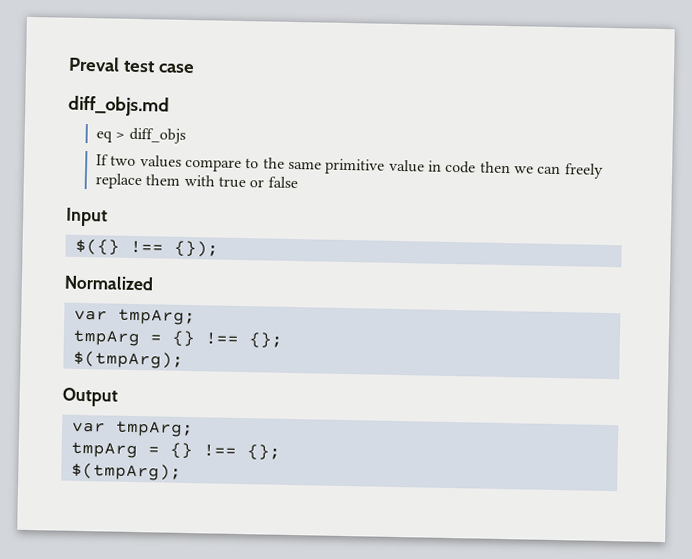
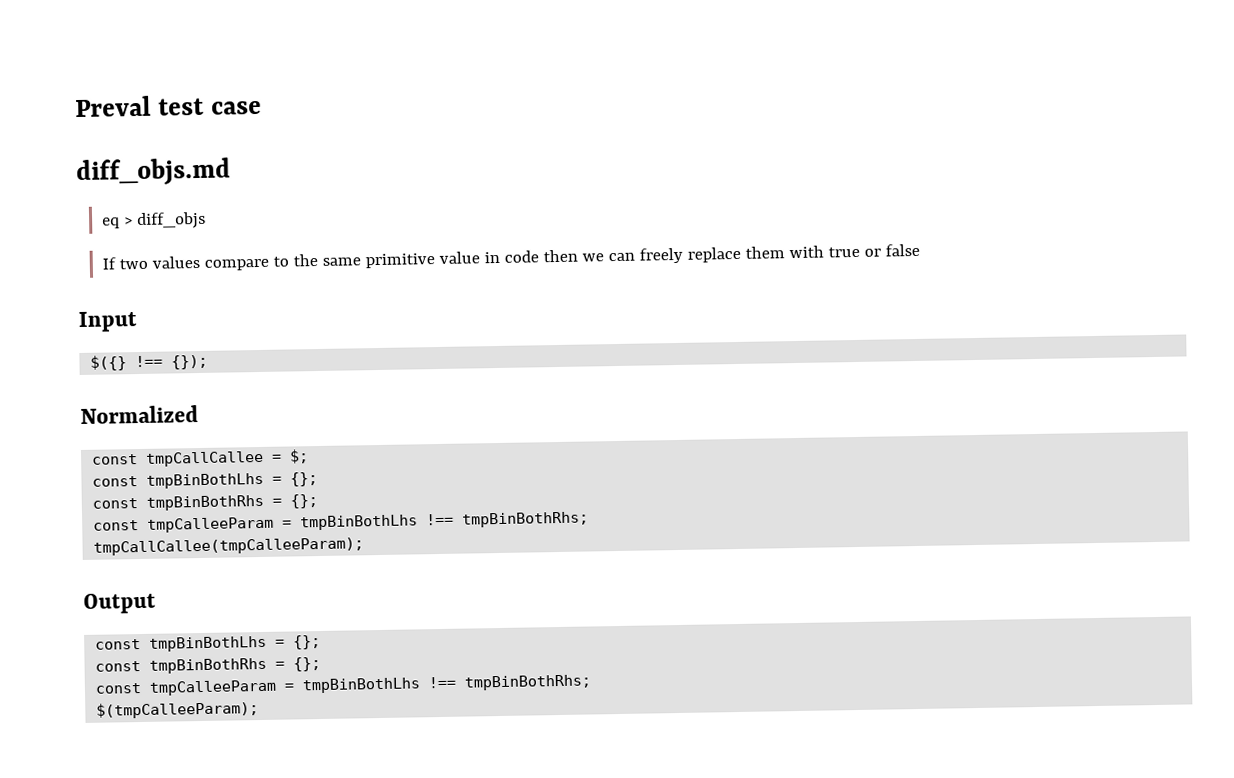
[73,308,196,326] [72,329,283,348] [72,350,184,369] [62,387,118,407] [71,420,194,438] [70,441,281,460] [70,462,182,481] var tmpArg; // tmpArg = {} !== {}; // $(tmpArg); // Output // var tmpArg; // tmpArg = {} !== {}; // $(tmpArg); -> [92,449,310,467] [92,472,319,489] [92,494,319,511] [93,511,590,533] [93,537,365,556] [83,592,156,614] [95,634,322,652] [95,656,322,674] [95,674,593,696] [96,701,260,719] const tmpCallCallee = $; // const tmpBinBothLhs = {}; // const tmpBinBothRhs = {}; // const tmpCalleeParam = tmpBinBothLhs !== tmpBinBothRhs; // tmpCallCallee(tmpCalleeParam); // Output // const tmpBinBothLhs = {}; // const tmpBinBothRhs = {}; // const tmpCalleeParam = tmpBinBothLhs !== tmpBinBothRhs; // $(tmpCalleeParam);

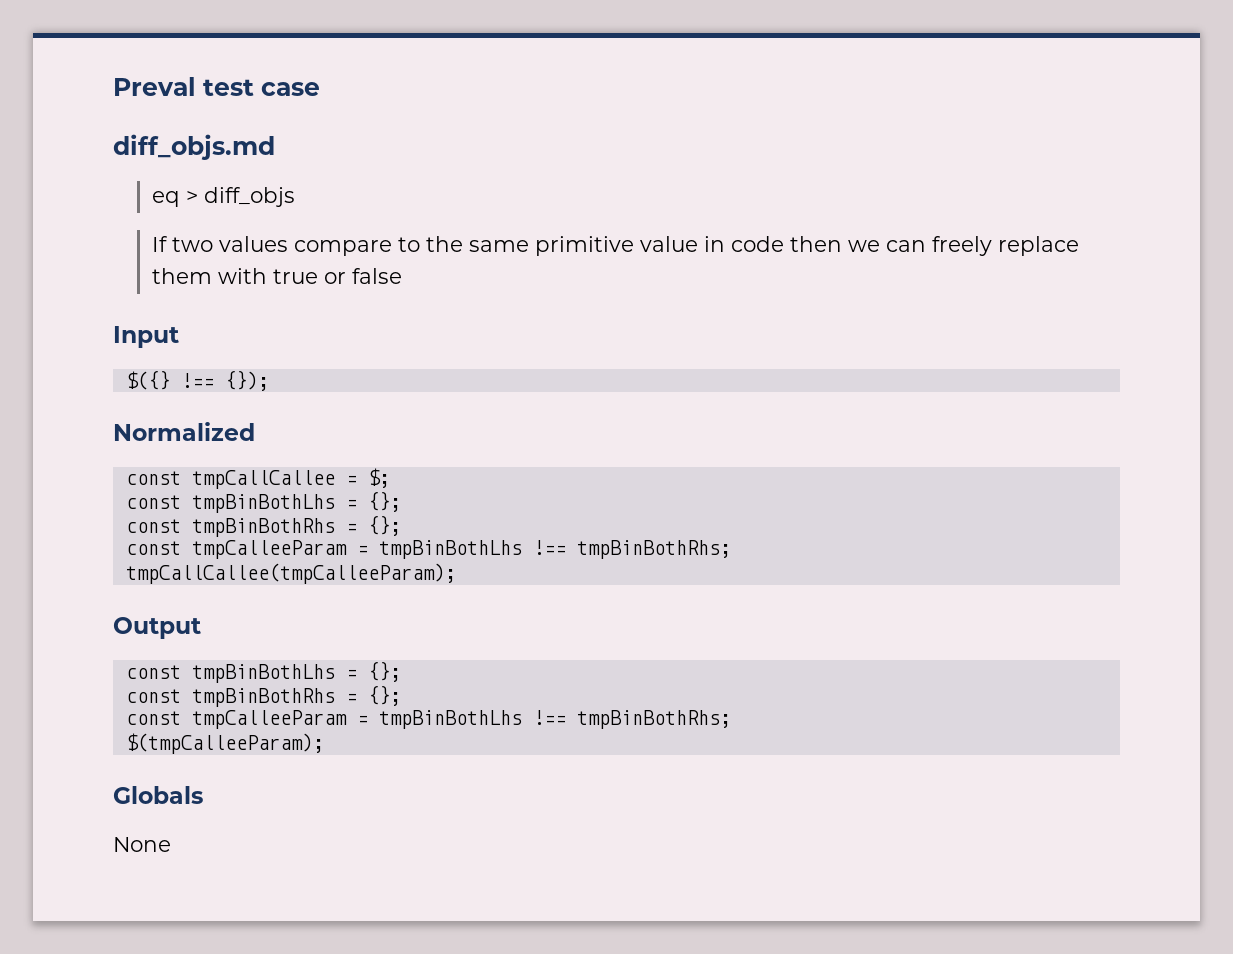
(260, 710) none -> [113,786,203,804] [113,837,171,852] // Globals // None

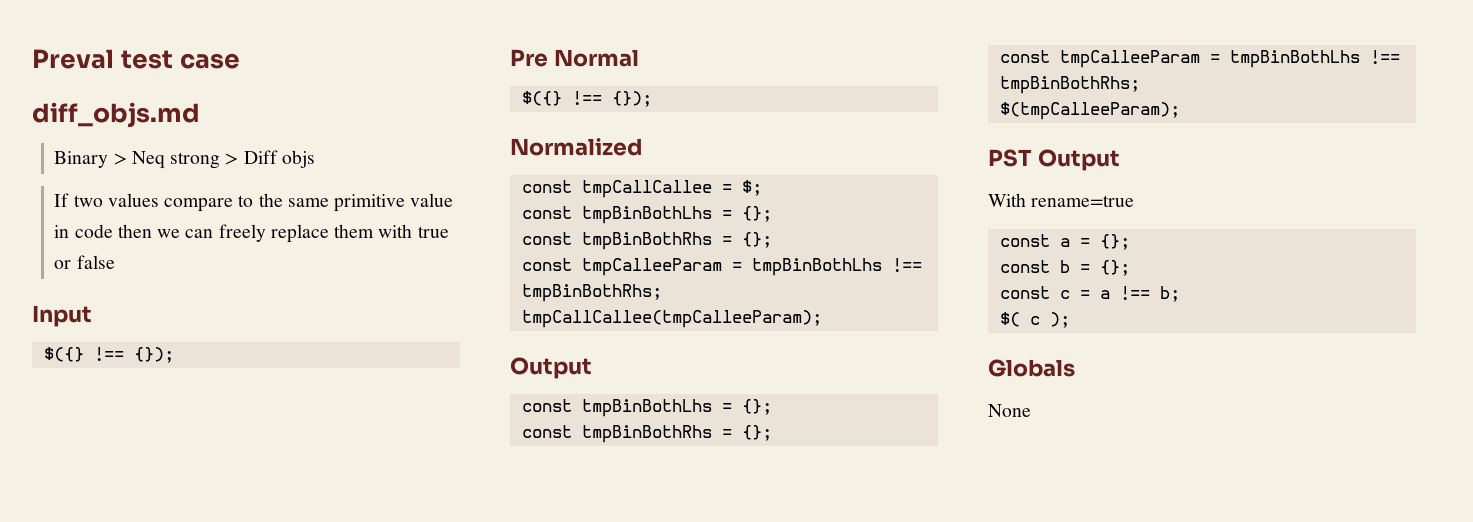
[151,187,295,207] eq > diff_objs -> [54,150,315,169] Binary > Neq strong > Diff objs
(269, 380) none -> [510,49,639,67] [521,91,652,107] // Pre Normal // $({} !== {});
(324, 743) none -> [988,149,1120,171] [988,193,1135,207] [999,234,1130,250] [999,260,1130,276] [999,286,1180,302] [999,312,1070,328] // PST Output // With rename=true // const a = {}; // const b = {}; // const c = a !== b; // $( c );

